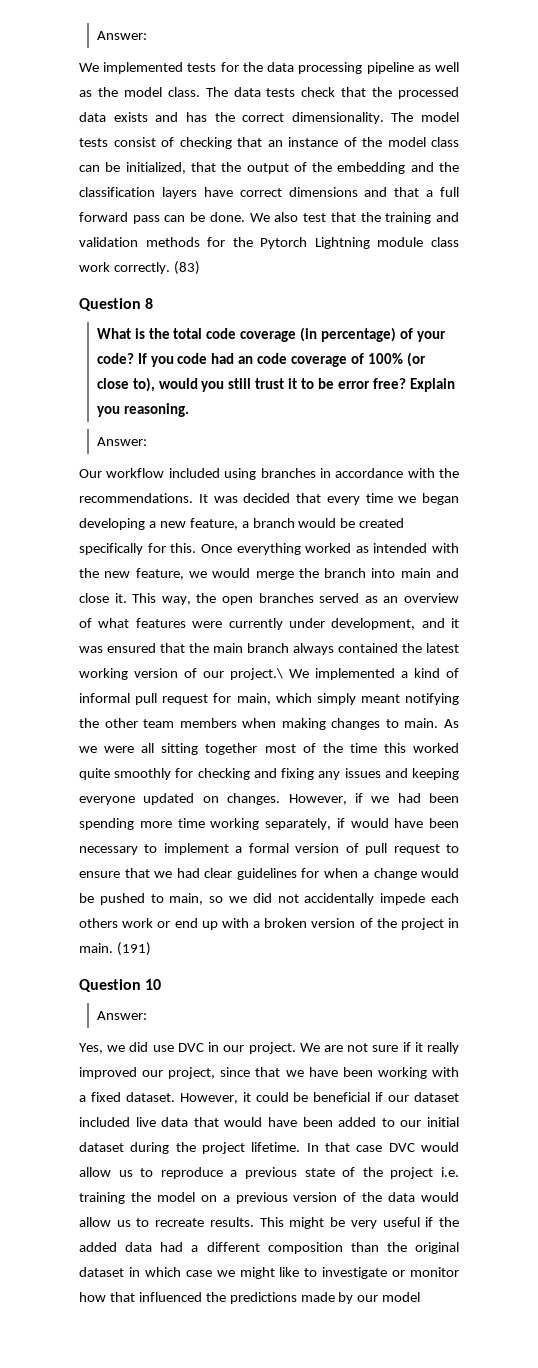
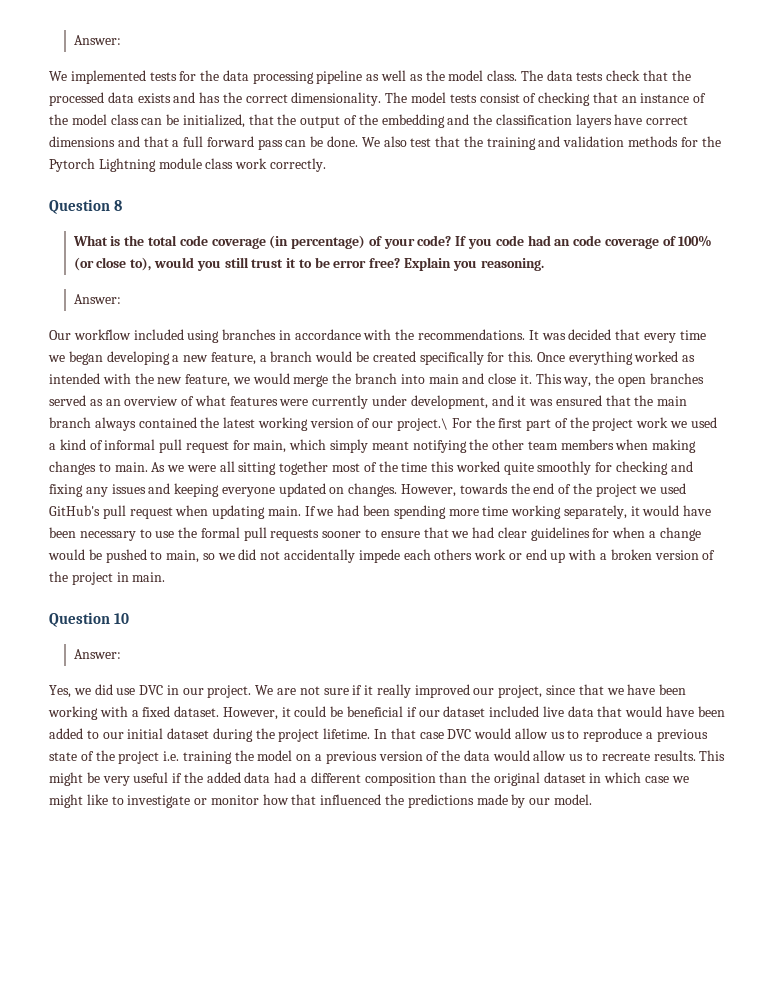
[173,261,200,275] (83) -> (326, 165) none
[289,668,395,680] We implemented -> [451,417,717,431] For the first part of the project work we used
[354,793,363,803] if -> [459,483,687,497] [49,505,316,519] towards the end of the project we used GitHub's pull request when updating main. If
[336,818,345,828] if -> [630,506,640,516] it
[163,843,440,855] implement a formal version of pull request -> [155,527,362,541] use the formal pull requests sooner
[116,942,151,956] (191) -> (166, 577) none
[382,1292,421,1302] model -> [553,794,592,805] model.

